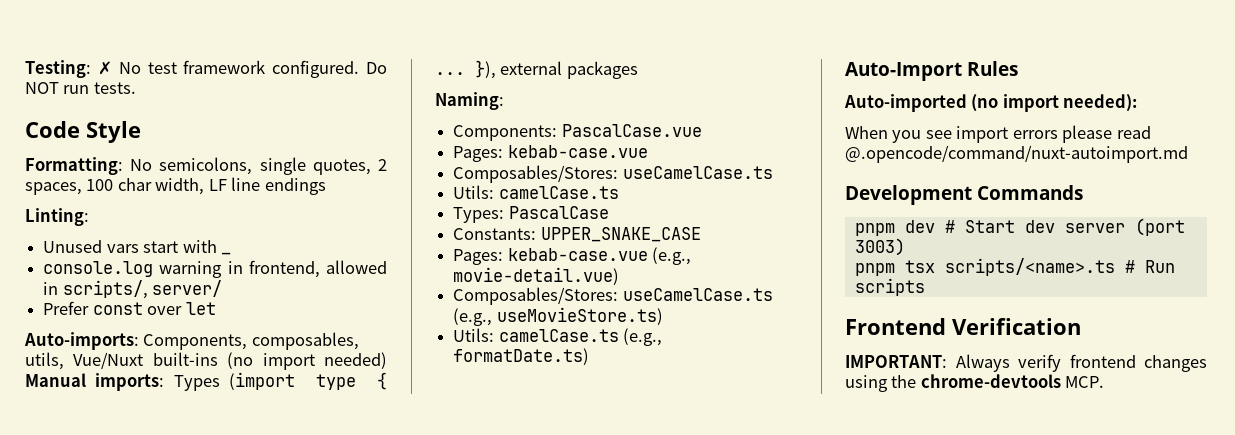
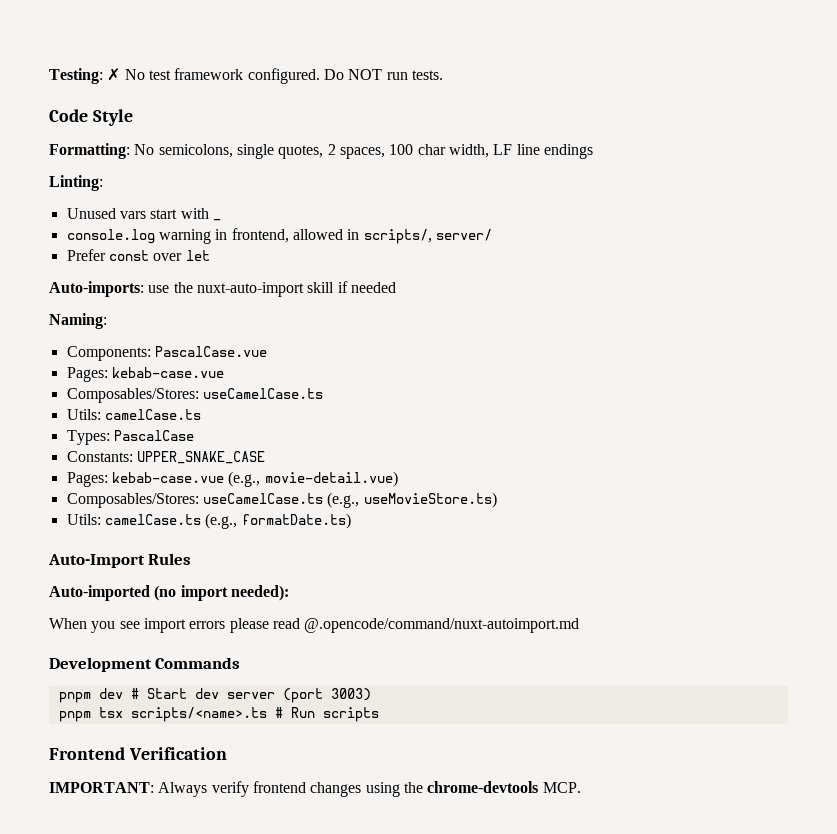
[143,332,359,350] [25,352,387,370] [25,372,387,391] [435,60,638,79] Components, composables, utils, Vue/Nuxt built-ins (no import needed) Manual imports: Types (import type { ... }), external packages -> [148,281,396,297] use the nuxt-auto-import skill if needed

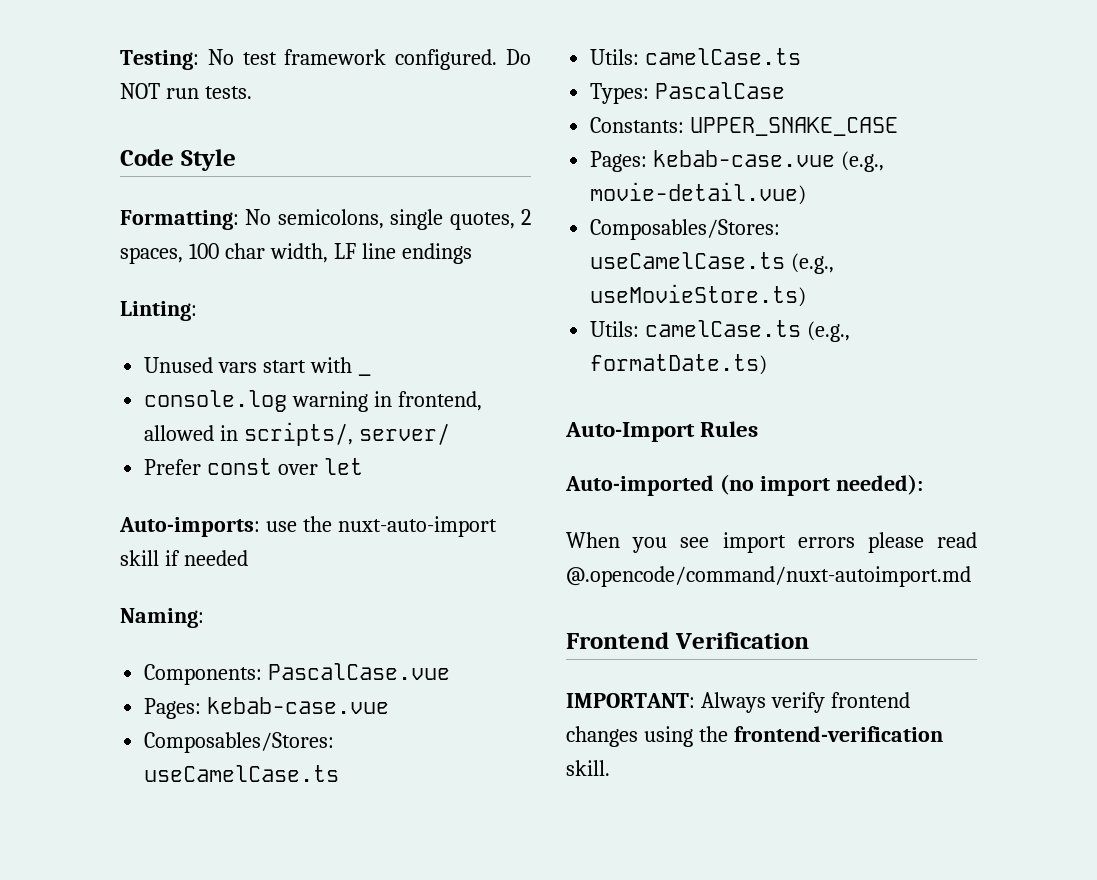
[107,68,121,81] ✗ -> (199, 60) none
[49,657,241,672] [58,688,371,703] [58,707,379,722] // Development Commands // pnpm dev # Start dev server (port 3003) // pnpm tsx scripts/<name>.ts # Run scripts -> (971, 576) none
[427,781,581,793] chrome-devtools MCP. -> [733,726,943,742] [566,760,610,776] frontend-verification skill.

